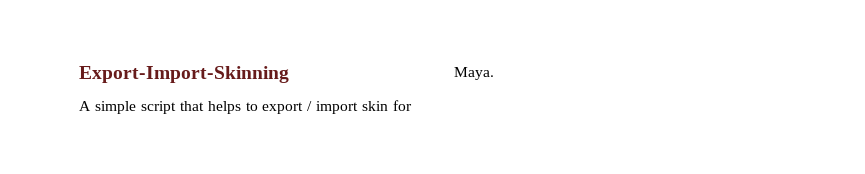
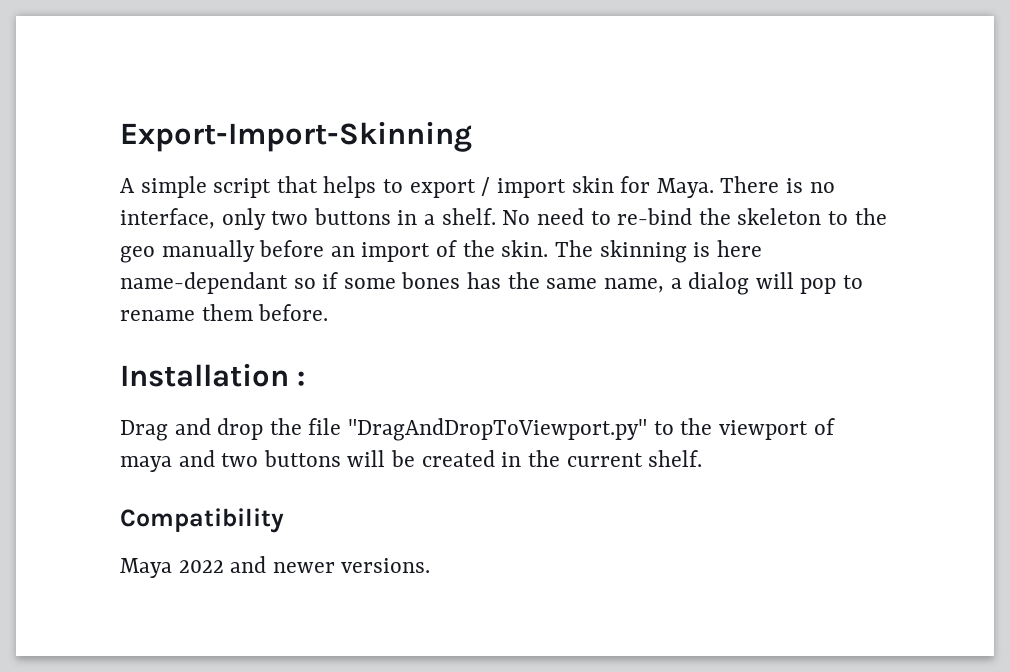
(494, 73) none -> [720,176,835,193] [120,208,887,230] [120,240,762,263] [120,272,863,295] [120,304,329,321] [120,363,306,387] [120,418,835,441] [120,450,703,472] [120,508,284,533] [120,556,431,578] There is no interface, only two buttons in a shelf. No need to re-bind the skeleton to the geo manually before an import of the skin. The skinning is here name-dependant so if some bones has the same name, a dialog will pop to rename them before. // Installation : // Drag and drop the file "DragAndDropToViewport.py" to the viewport of maya and two buttons will be created in the current shelf. // Compatibility // Maya 2022 and newer versions.

